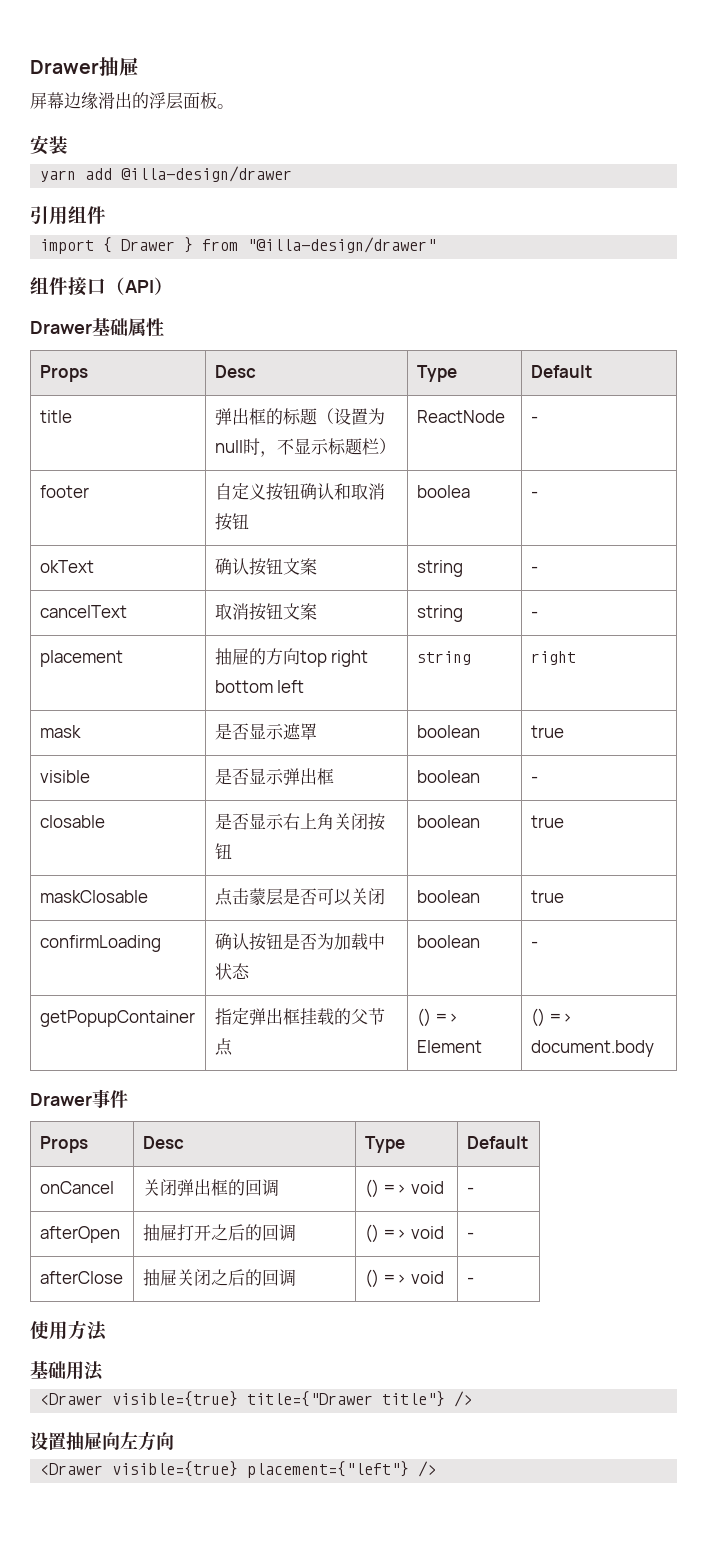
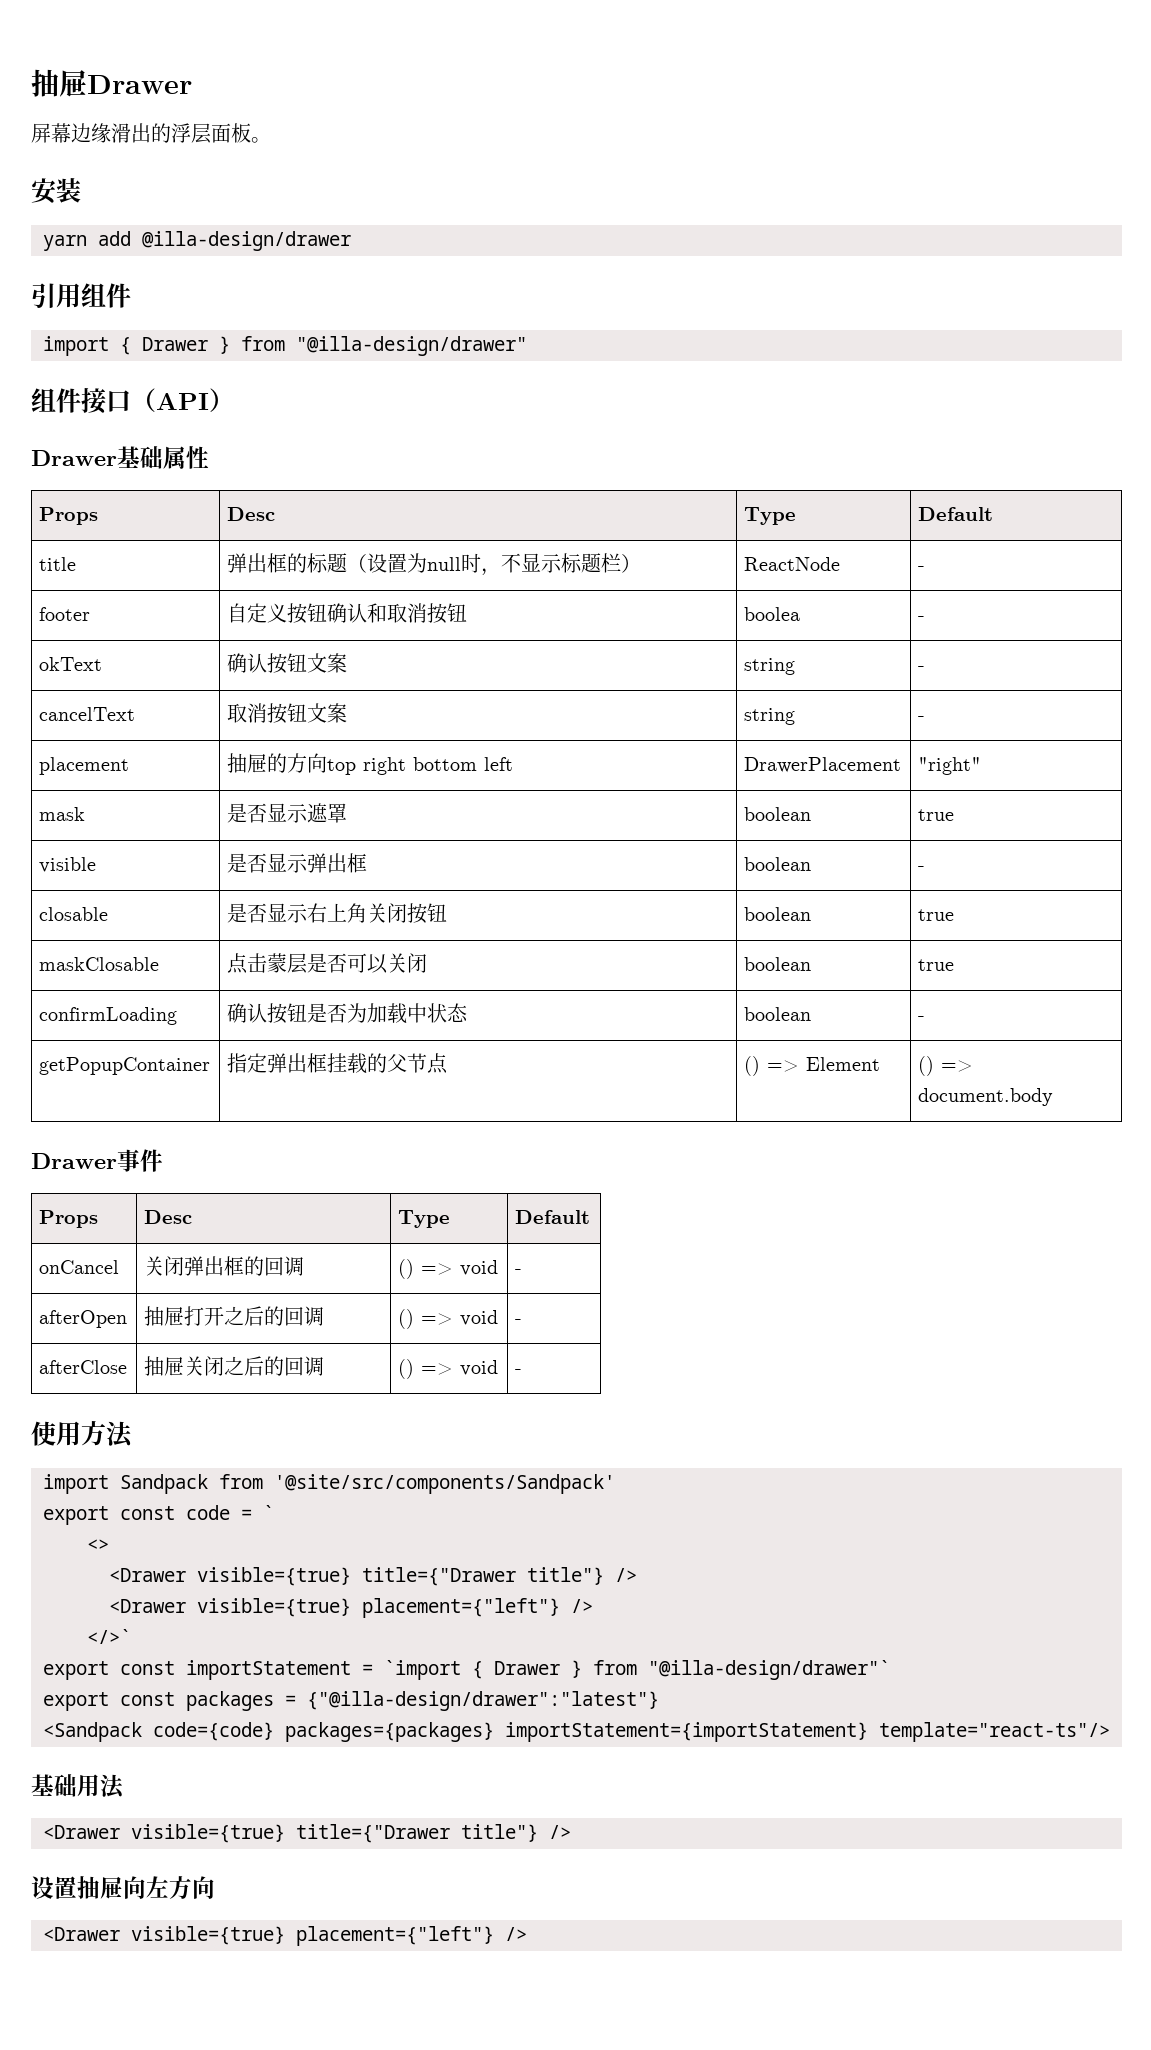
[30,57,139,76] Drawer抽屉 -> [31,69,192,97] 抽屉Drawer
[416,651,471,665] [530,651,576,665] string | right -> [744,757,902,773] [918,757,982,775] DrawerPlacement | "right"
(107, 1331) none -> [43,1474,615,1494] [43,1505,274,1525] [87,1539,109,1551] [109,1567,637,1586] [109,1598,593,1618] [87,1629,131,1644] [43,1660,890,1680] [43,1691,659,1711] [43,1722,1110,1742] // import Sandpack from '@site/src/components/Sandpack' // export const code = ` // <> // <Drawer visible={true} title={"Drawer title"} /> // <Drawer visible={true} placement={"left"} /> // </>` // export const importStatement = `import { Drawer } from "@illa-design/drawer"` // export const packages = {"@illa-design/drawer":"latest"} // <Sandpack code={code} packages={packages} importStatement={importStatement} template="react-ts"/>

